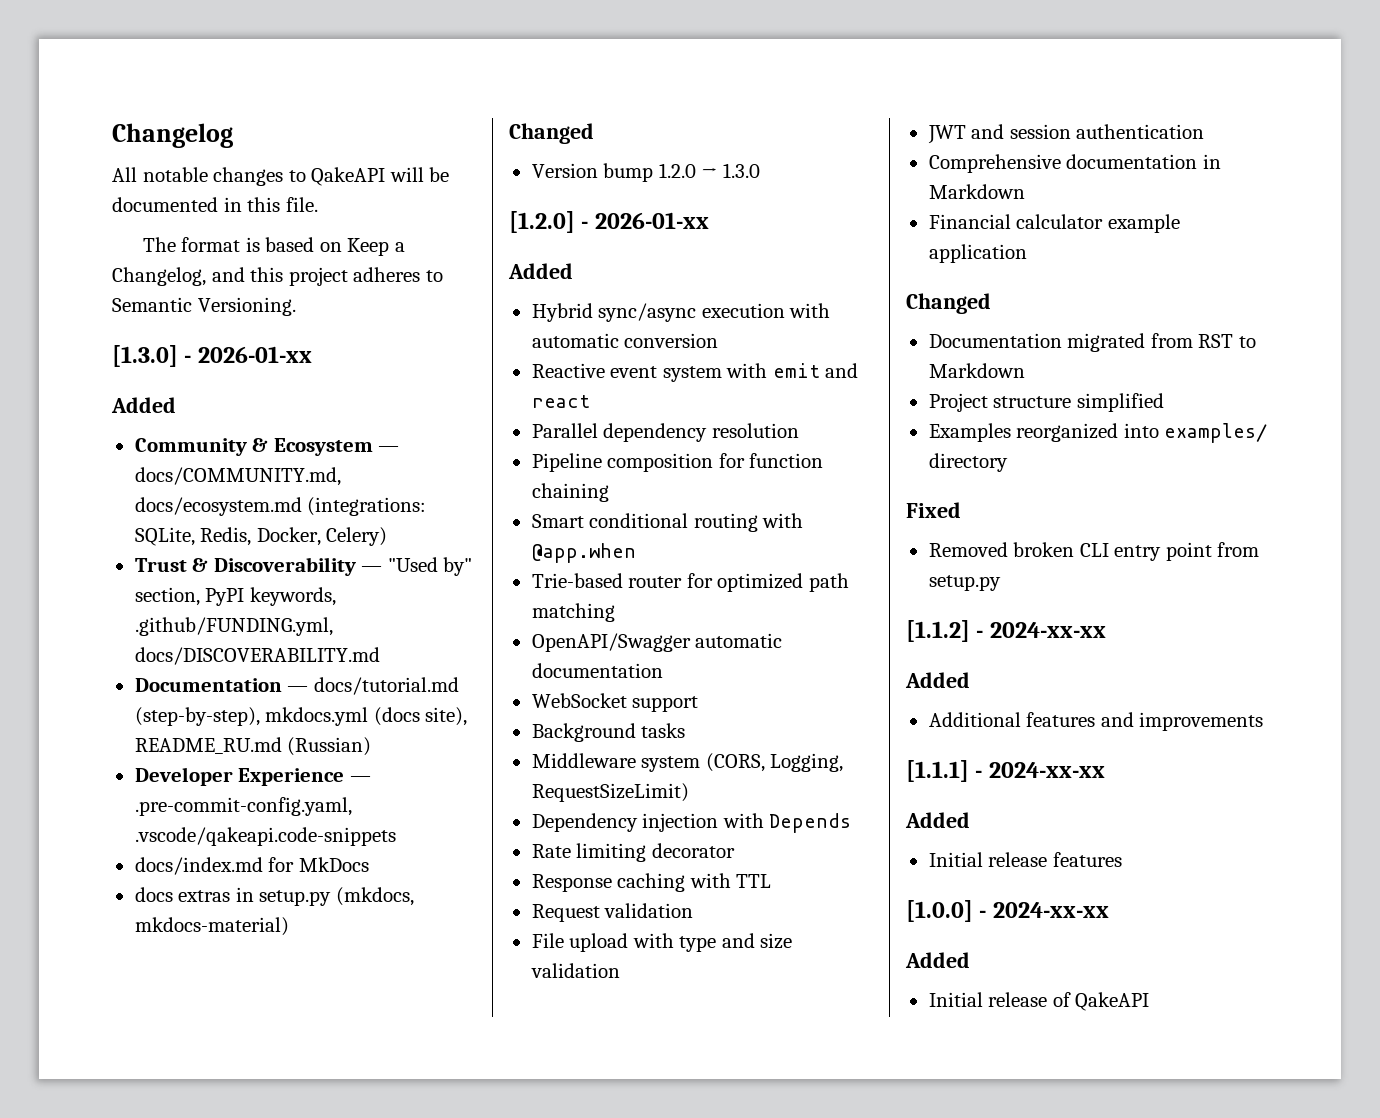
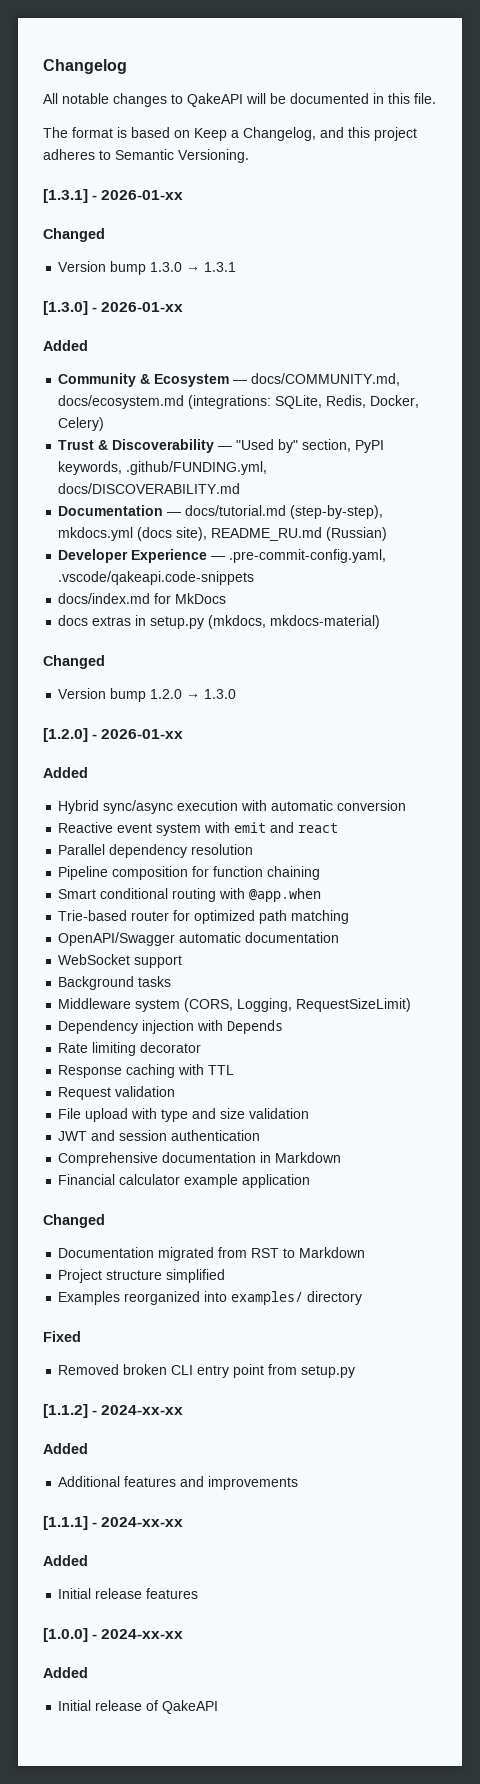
(296, 306) none -> [43,189,184,203] [43,228,105,242] [58,261,237,275] // [1.3.1] - 2026-01-xx // Changed // Version bump 1.3.0 → 1.3.1

